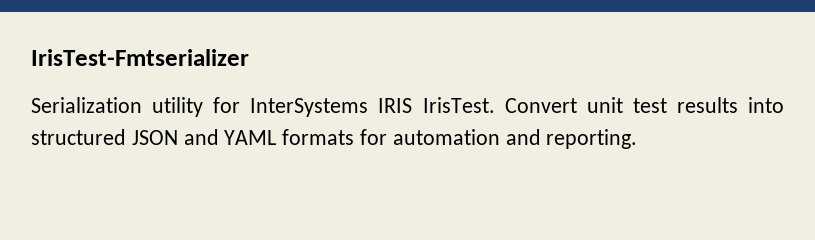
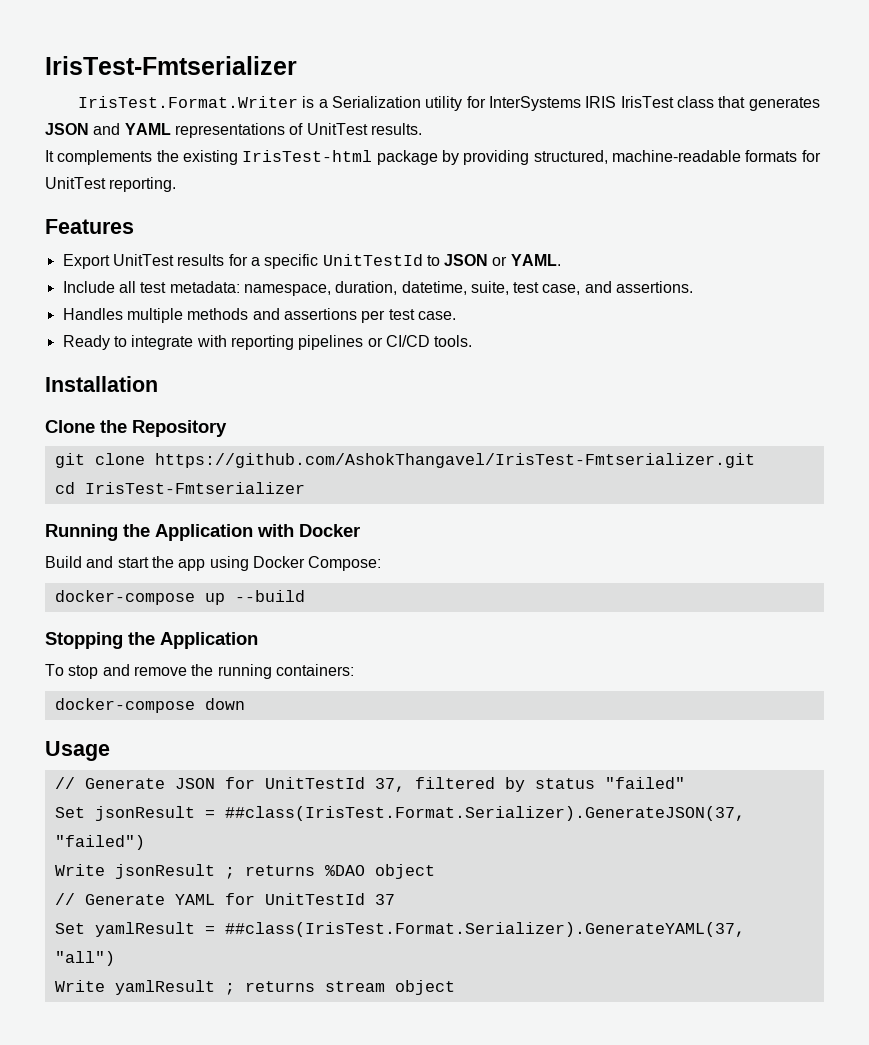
[31,49,249,66] IrisTest-Fmtserializer // -> [45,56,297,75] [78,96,328,108] IrisTest-Fmtserializer // IrisTest.Format.Writer is a
[422,97,785,113] [31,129,638,149] IrisTest. Convert unit test results into structured JSON and YAML formats for automation and reporting. -> [620,96,820,111] [45,123,422,138] [45,150,821,165] [45,177,177,192] [45,219,134,234] [62,254,561,269] [62,281,694,296] [62,308,456,323] [62,335,473,350] [45,376,158,392] [45,420,227,437] [54,453,755,468] [54,482,305,494] [45,524,360,541] [45,556,382,571] [54,590,305,605] [45,632,258,649] [45,664,354,679] [54,698,245,713] [45,741,110,761] [54,777,685,792] [54,806,745,821] [54,835,145,850] [54,864,435,879] [54,893,395,905] [54,922,745,937] [54,951,115,966] [54,980,455,995] IrisTest class that generates JSON and YAML representations of UnitTest results. // It complements the existing IrisTest-html package by providing structured, machine-readable formats for UnitTest reporting. // Features // Export UnitTest results for a specific UnitTestId to JSON or YAML. // Include all test metadata: namespace, duration, datetime, suite, test case, and assertions. // Handles multiple methods and assertions per test case. // Ready to integrate with reporting pipelines or CI/CD tools. // Installation // Clone the Repository // git clone https://github.com/AshokThangavel/IrisTest-Fmtserializer.git // cd IrisTest-Fmtserializer // Running the Application with Docker // Build and start the app using Docker Compose: // docker-compose up --build // Stopping the Application // To stop and remove the running containers: // docker-compose down // Usage // // Generate JSON for UnitTestId 37, filtered by status "failed" // Set jsonResult = ##class(IrisTest.Format.Serializer).GenerateJSON(37, "failed") // Write jsonResult ; returns %DAO object // // Generate YAML for UnitTestId 37 // Set yamlResult = ##class(IrisTest.Format.Serializer).GenerateYAML(37, "all") // Write yamlResult ; returns stream object

